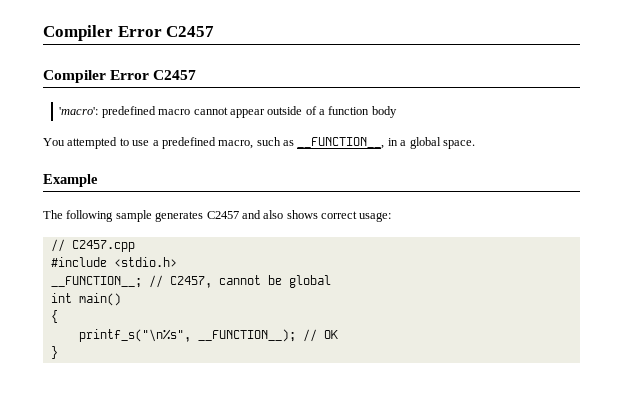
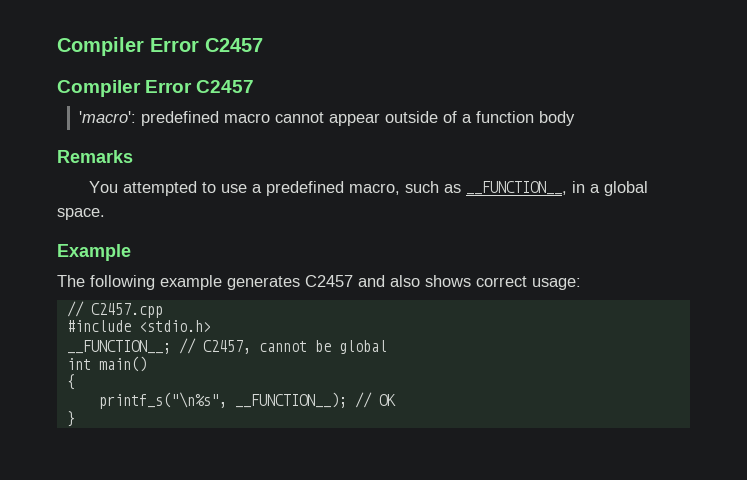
(397, 112) none -> [57,150,133,163] // Remarks
[115,210,152,222] sample -> [160,275,222,290] example

